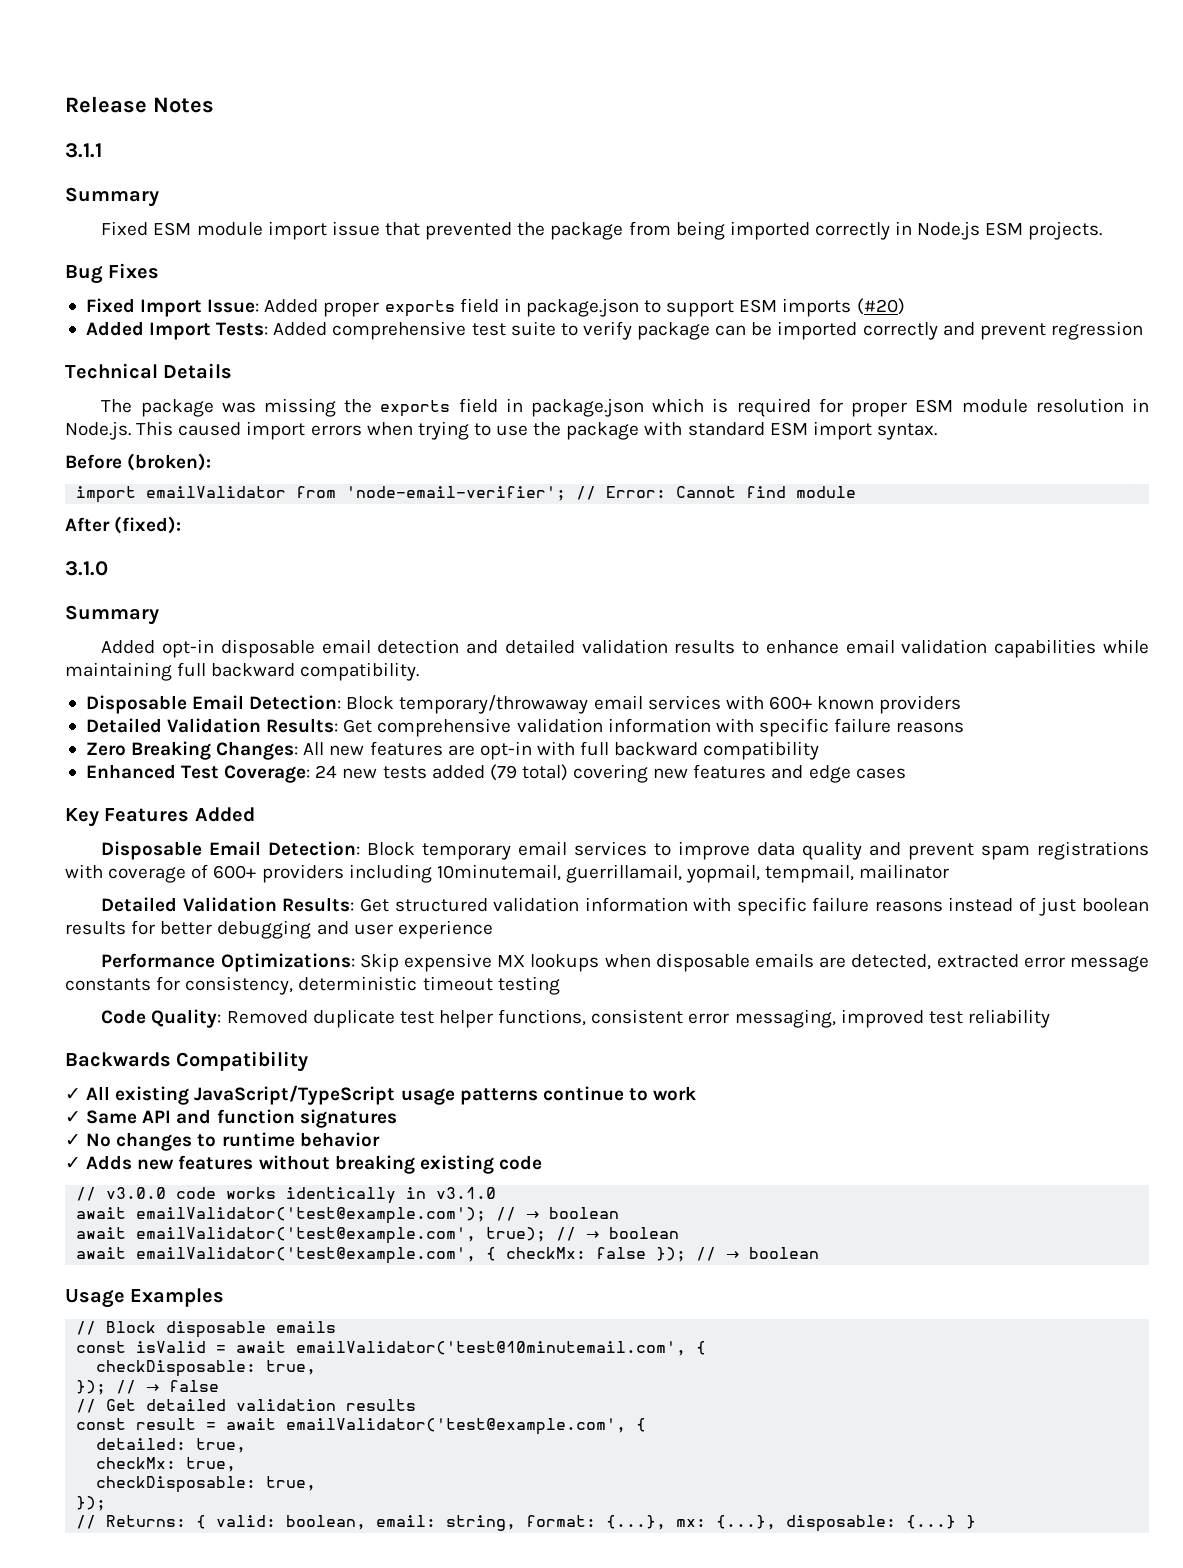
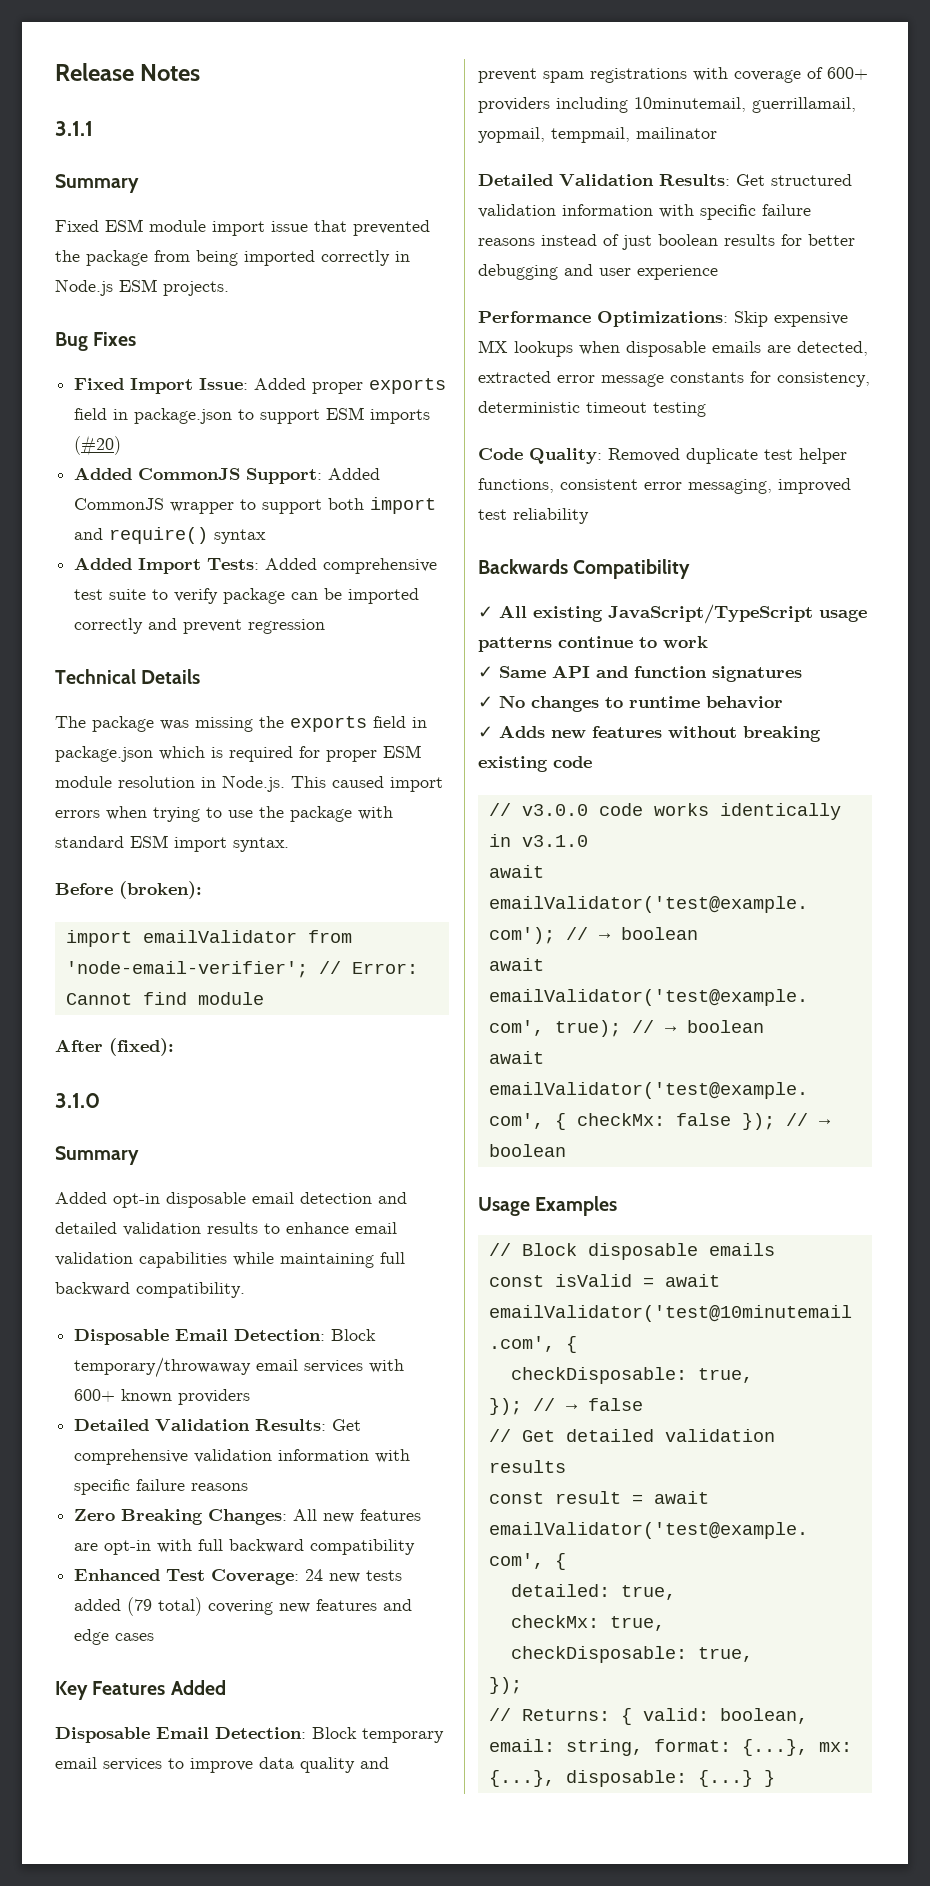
(905, 306) none -> [74,467,381,484] [74,497,437,514] [74,527,267,544] // Added CommonJS Support: Added CommonJS wrapper to support both import and require() syntax

